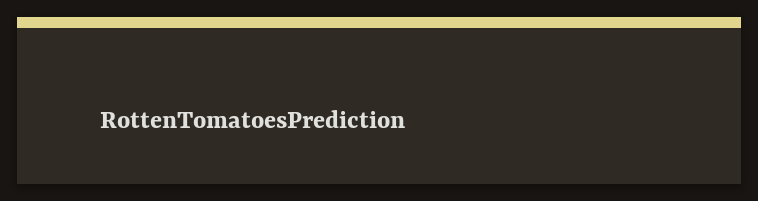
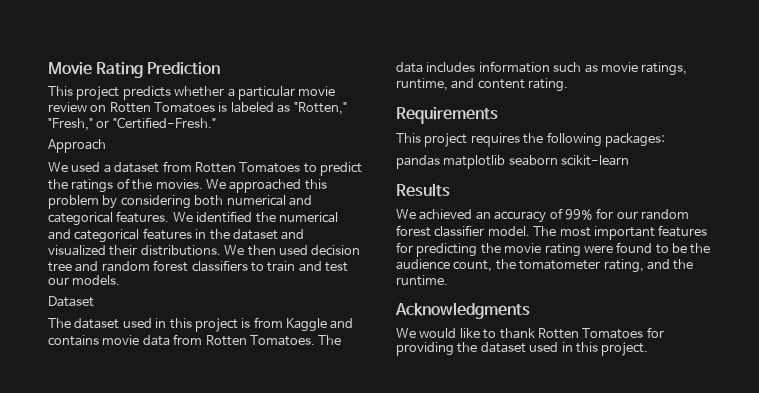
[100,110,405,128] RottenTomatoesPrediction -> [48,62,221,78] [48,86,336,100] [48,102,347,115] [48,117,216,131] [48,139,106,153] [48,161,362,176] [48,178,327,193] [48,195,312,209] [48,211,338,226] [48,228,305,243] [48,245,361,256] [48,260,348,272] [48,275,121,285] [48,296,94,307] [48,317,354,332] [48,334,342,346] [396,61,688,76] [396,78,569,92] [396,107,498,124] [396,132,665,147] [396,155,630,169] [396,183,450,197] [396,208,689,223] [396,225,708,240] [396,242,711,257] [396,259,694,273] [396,275,448,286] [395,302,530,319] [396,327,664,339] [396,342,649,356] Movie Rating Prediction // This project predicts whether a particular movie review on Rotten Tomatoes is labeled as "Rotten," "Fresh," or "Certified-Fresh." // Approach // We used a dataset from Rotten Tomatoes to predict the ratings of the movies. We approached this problem by considering both numerical and categorical features. We identified the numerical and categorical features in the dataset and visualized their distributions. We then used decision tree and random forest classifiers to train and test our models. // Dataset // The dataset used in this project is from Kaggle and contains movie data from Rotten Tomatoes. The data includes information such as movie ratings, runtime, and content rating. // Requirements // This project requires the following packages: // pandas matplotlib seaborn scikit-learn // Results // We achieved an accuracy of 99% for our random forest classifier model. The most important features for predicting the movie rating were found to be the audience count, the tomatometer rating, and the runtime. // Acknowledgments // We would like to thank Rotten Tomatoes for providing the dataset used in this project.

